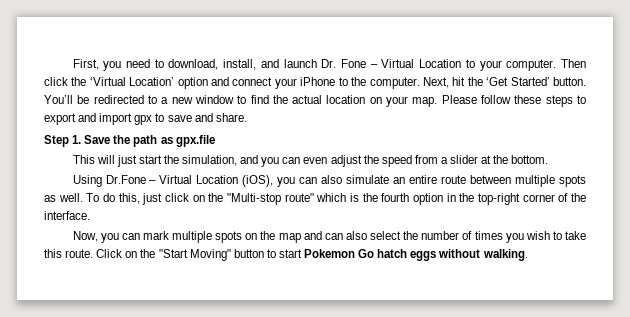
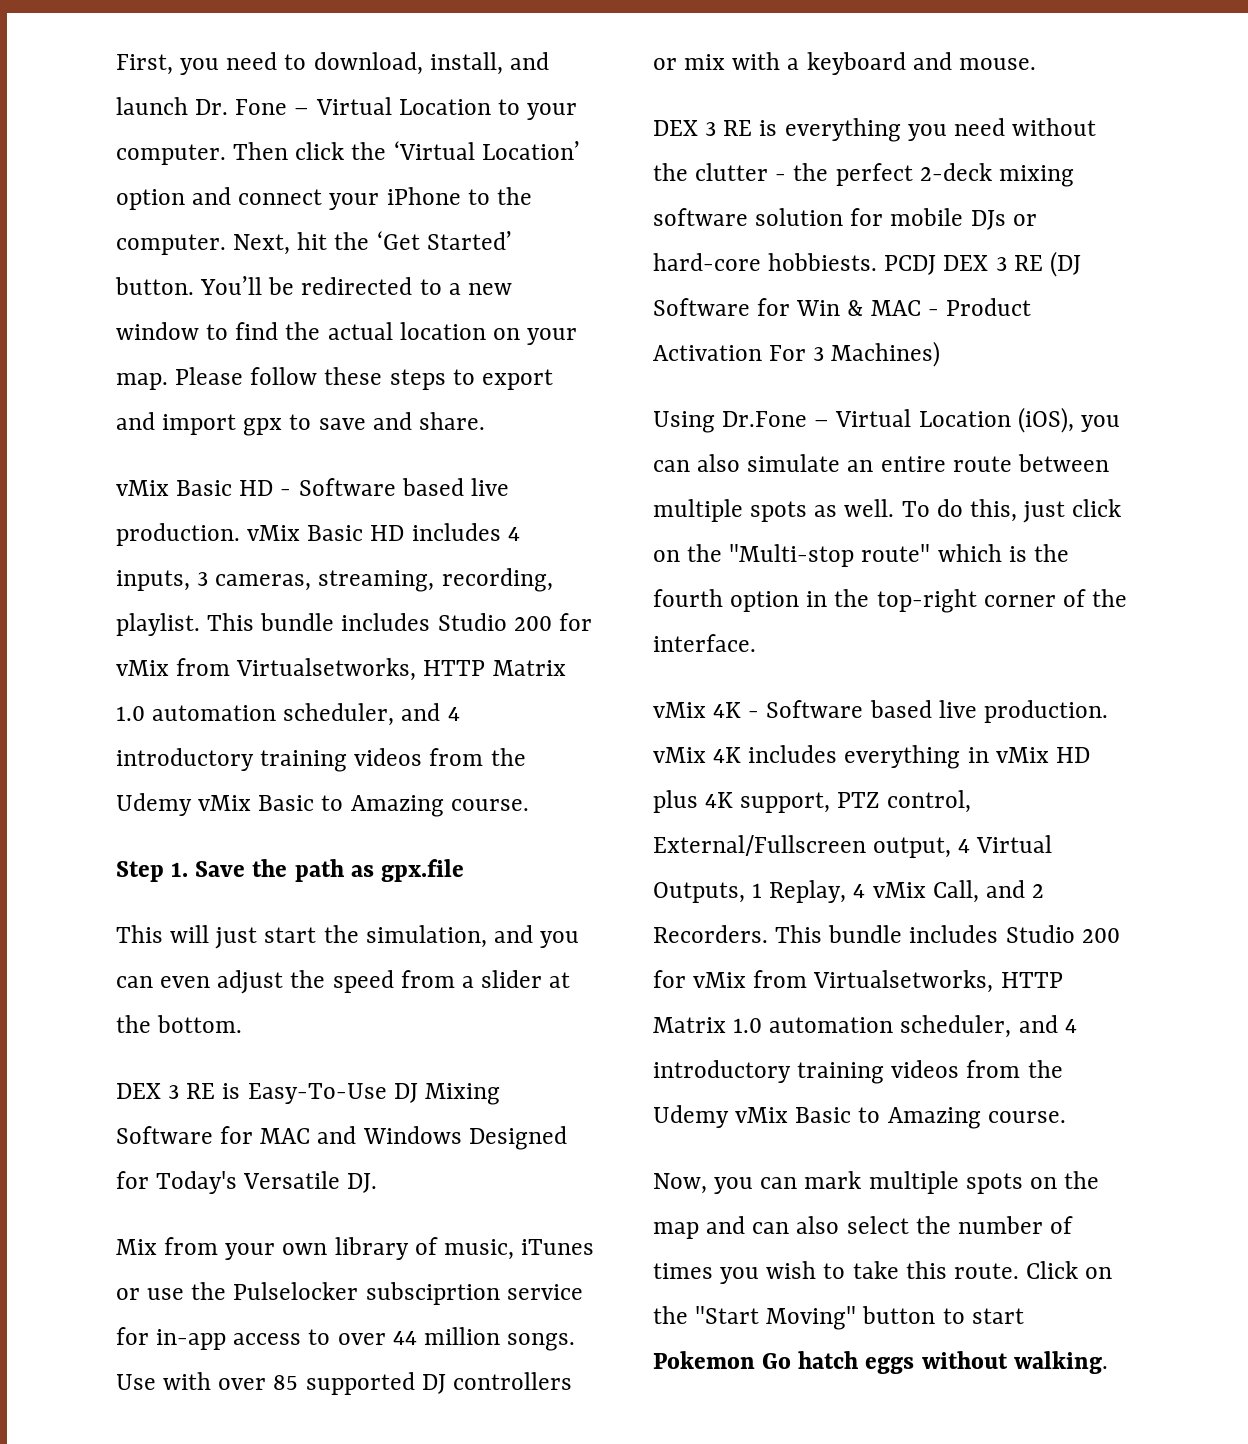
(247, 117) none -> [116,478,509,496] [116,523,520,546] [116,568,553,592] [116,613,592,636] [116,658,566,681] [116,703,460,726] [116,748,526,772] [116,793,529,817] // vMix Basic HD - Software based live production. vMix Basic HD includes 4 inputs, 3 cameras, streaming, recording, playlist. This bundle includes Studio 200 for vMix from Virtualsetworks, HTTP Matrix 1.0 automation scheduler, and 4 introductory training videos from the Udemy vMix Basic to Amazing course.
(549, 159) none -> [116,1083,500,1105] [116,1126,567,1150] [116,1171,378,1194] [116,1237,595,1260] [116,1282,583,1305] [116,1327,576,1351] [116,1372,572,1395] [653,52,1036,75] [653,118,1097,142] [653,163,1074,187] [653,208,1037,230] [653,251,1081,277] [653,298,1031,316] [653,341,941,367] // DEX 3 RE is Easy-To-Use DJ Mixing Software for MAC and Windows Designed for Today's Versatile DJ. // Mix from your own library of music, iTunes or use the Pulselocker subsciprtion service for in-app access to over 44 million songs. Use with over 85 supported DJ controllers or mix with a keyboard and mouse. // DEX 3 RE is everything you need without the clutter - the perfect 2-deck mixing software solution for mobile DJs or hard-core hobbiests. PCDJ DEX 3 RE (DJ Software for Win & MAC - Product Activation For 3 Machines)
(90, 215) none -> [653,700,1108,723] [653,745,1090,769] [653,790,971,813] [653,835,1053,858] [653,880,1045,903] [653,925,1120,943] [653,970,1063,993] [653,1015,1077,1038] [653,1060,1063,1084] [653,1105,1066,1129] // vMix 4K - Software based live production. vMix 4K includes everything in vMix HD plus 4K support, PTZ control, External/Fullscreen output, 4 Virtual Outputs, 1 Replay, 4 vMix Call, and 2 Recorders. This bundle includes Studio 200 for vMix from Virtualsetworks, HTTP Matrix 1.0 automation scheduler, and 4 introductory training videos from the Udemy vMix Basic to Amazing course.

